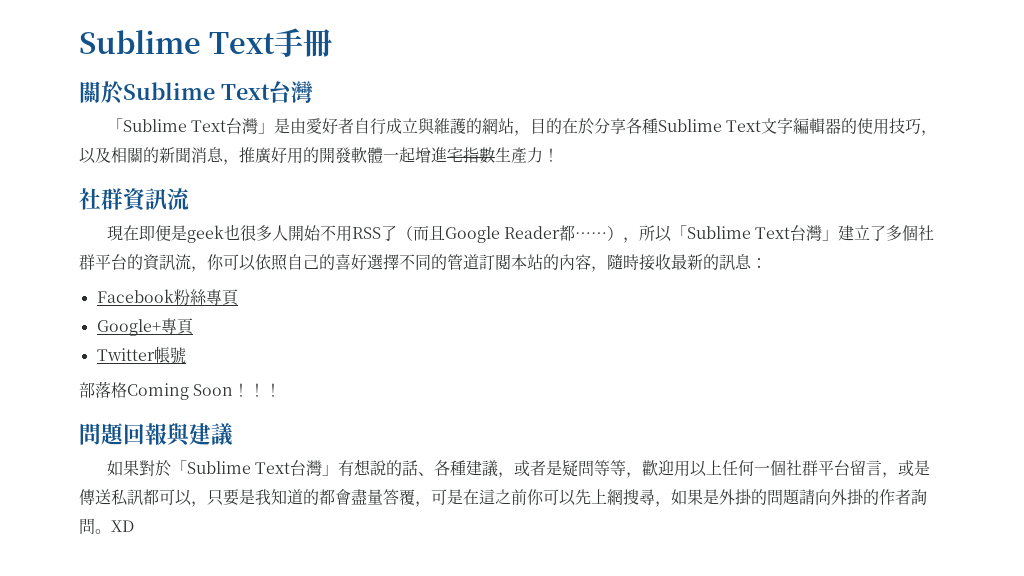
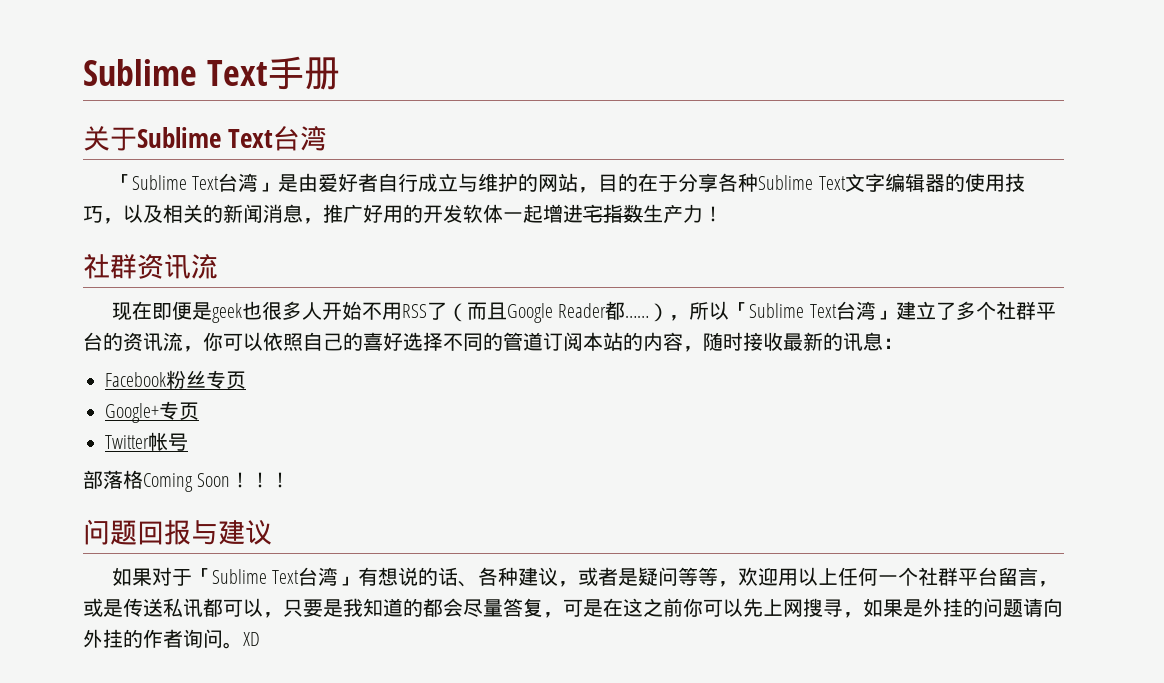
[302,29,332,57] [79,81,314,104] [106,118,323,134] 冊 // 關於Sublime Text台灣 // 「Sublime Text台灣」是由愛 -> [303,57,340,90] [83,126,328,151] [111,173,339,192] 册 // 关于Sublime Text台湾 // 「Sublime Text台湾」是由爱
[418,118,659,136] 與維護的網站，目的在於分享各種 -> [458,173,759,193] 与维护的网站，目的在于分享各种
[793,118,826,134] 編輯 -> [884,173,925,193] 编辑
[127,147,527,165] 關的新聞消息，推廣好用的開發軟體一起增進宅指數生產 -> [183,204,683,224] 关的新闻消息，推广好用的开发软体一起增进宅指数生产
[123,188,167,212] 資訊 -> [137,254,191,279] 资讯
[106,225,123,241] 現 -> [111,302,132,321] 现
[287,225,304,241] 開 -> [321,302,342,320] 开
[806,225,824,241] 灣 -> [855,301,876,320] 湾
[902,225,919,241] 個 -> [975,301,996,320] 个
[143,254,175,271] 資訊 -> [123,332,163,352] 资讯
[367,254,399,270] 選擇 -> [403,332,443,351] 选择
[479,254,639,272] 訂閱本站的內容，隨時 -> [543,332,743,352] 订阅本站的内容，随时
[719,254,735,271] 訊 -> [843,332,863,351] 讯
[189,289,239,306] 絲專頁 -> [186,370,246,389] 丝专页
[160,318,194,335] 專頁 -> [159,401,199,420] 专页
[153,346,186,364] 帳號 -> [148,432,188,451] 帐号
[79,423,233,447] [106,459,659,478] 問題回報與建議 // 如果對於「Sublime Text台灣」有想說的話、各種建議，或者是疑問等等，歡 -> [83,519,272,545] [111,567,759,587] 问题回报与建议 // 如果对于「Sublime Text台湾」有想说的话、各种建议，或者是疑问等等，欢
[770,460,787,476] 個 -> [898,567,919,586] 个
[79,489,143,506] 傳送私訊 -> [123,598,203,617] 传送私讯
[335,489,415,505] 會盡量答覆 -> [443,598,543,617] 会尽量答复
[479,489,495,505] 這 -> [623,598,643,617] 这
[607,489,655,506] 網搜尋 -> [783,598,843,617] 网搜寻
[735,489,927,506] [79,518,95,535] 掛的問題請向外掛的作者詢問 -> [943,598,1063,617] [83,629,223,648] 挂的问题请向外挂的作者询问

